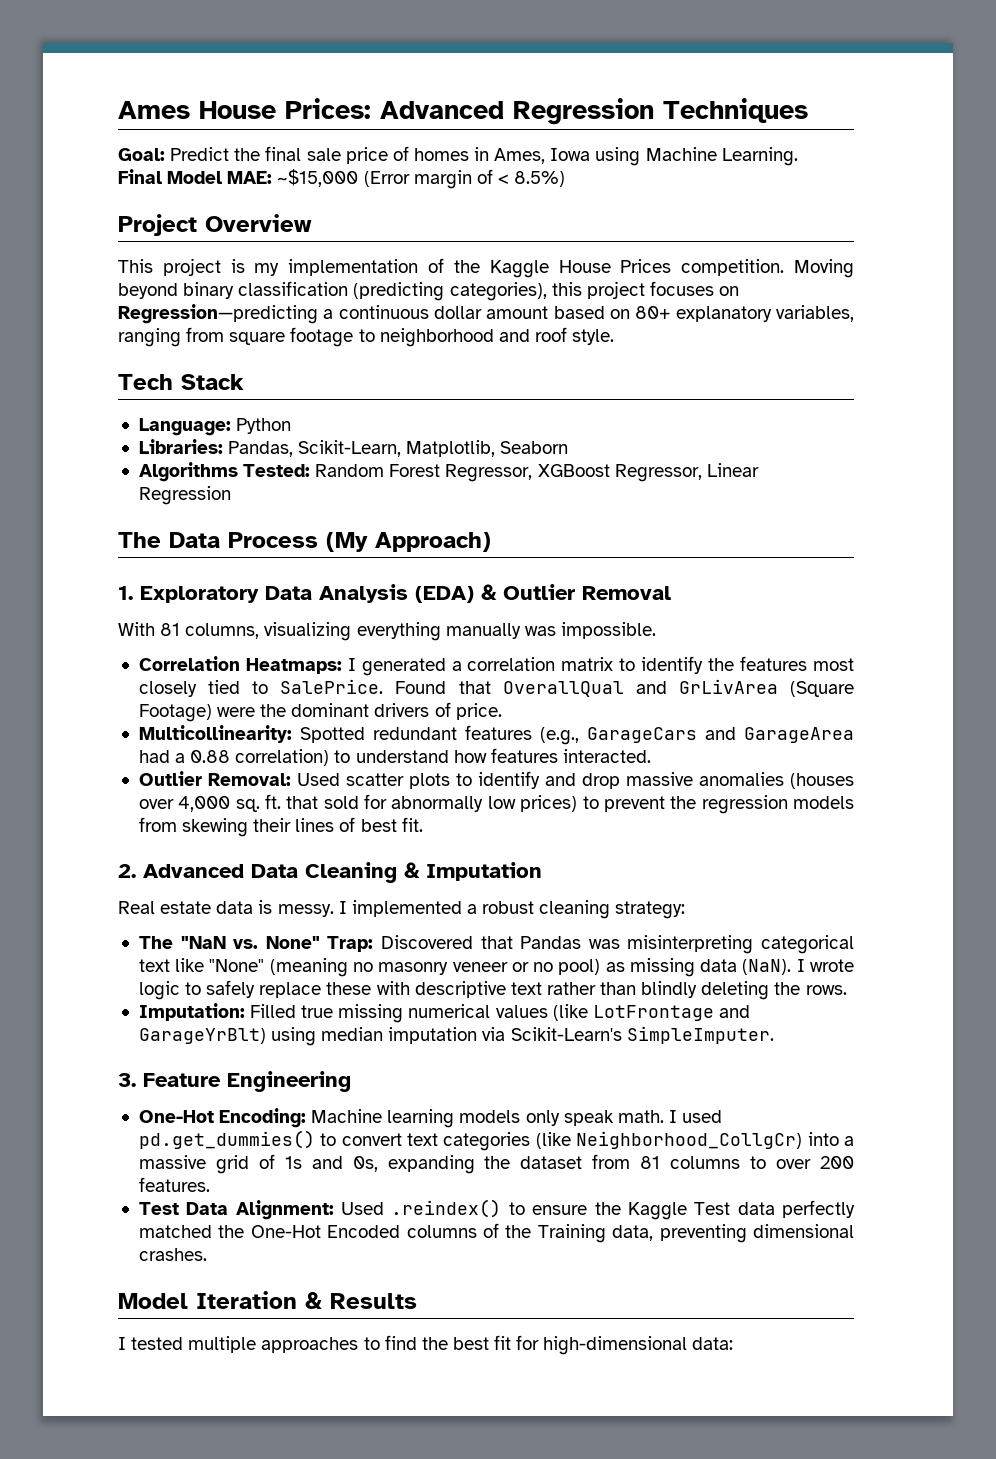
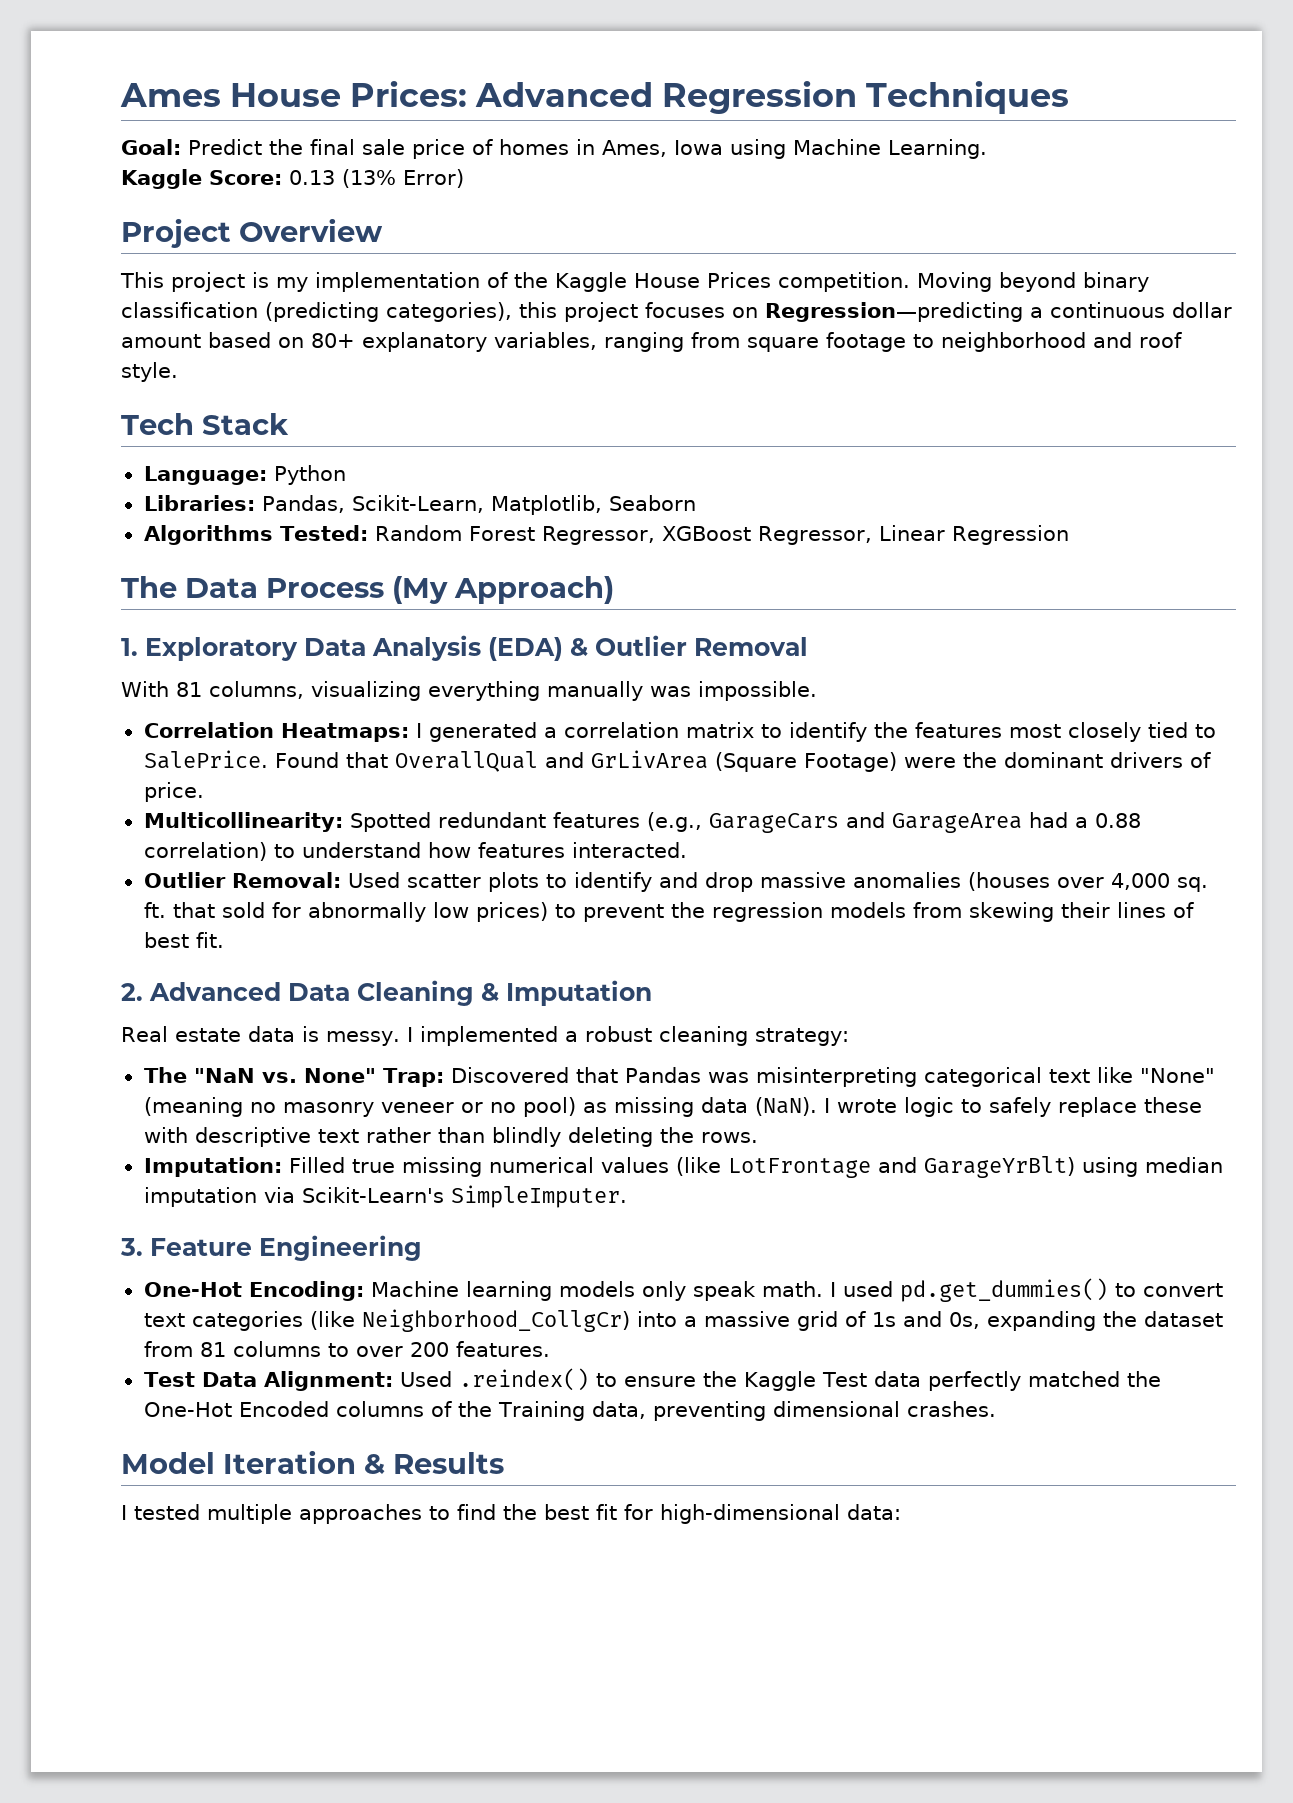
[118,169,566,189] Final Model MAE: ~$15,000 (Error margin of < 8.5%) -> [121,169,464,189] Kaggle Score: 0.13 (13% Error)

